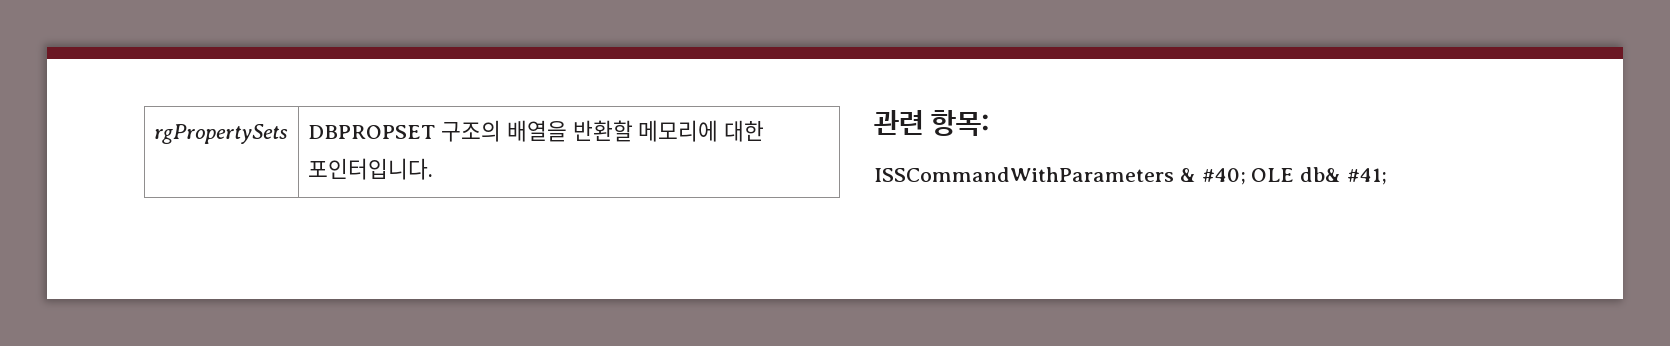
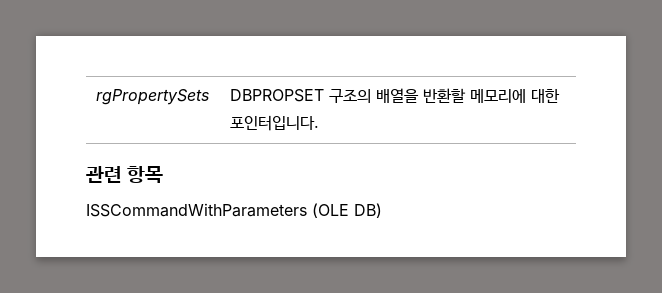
[931,110,990,136] 항목: -> [127,166,164,183] 항목
[1179,167,1388,185] & #40; OLE db& #41; -> [312,203,382,218] (OLE DB)

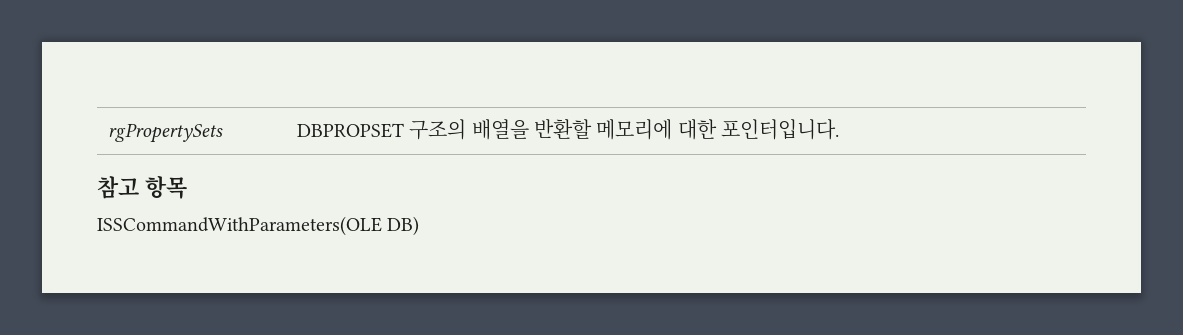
[86,166,122,183] 관련 -> [97,176,139,199] 참고
[86,203,349,218] ISSCommandWithParameters (OLE -> [97,216,382,236] ISSCommandWithParameters(OLE

